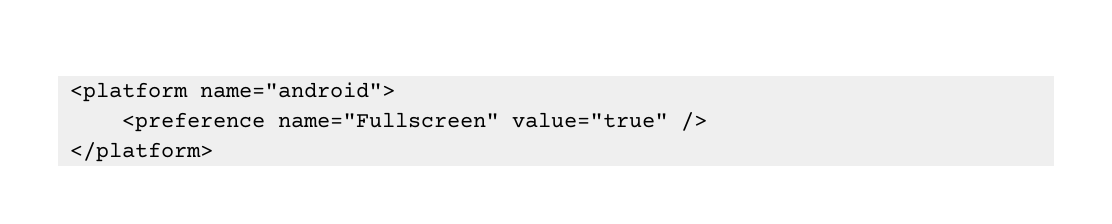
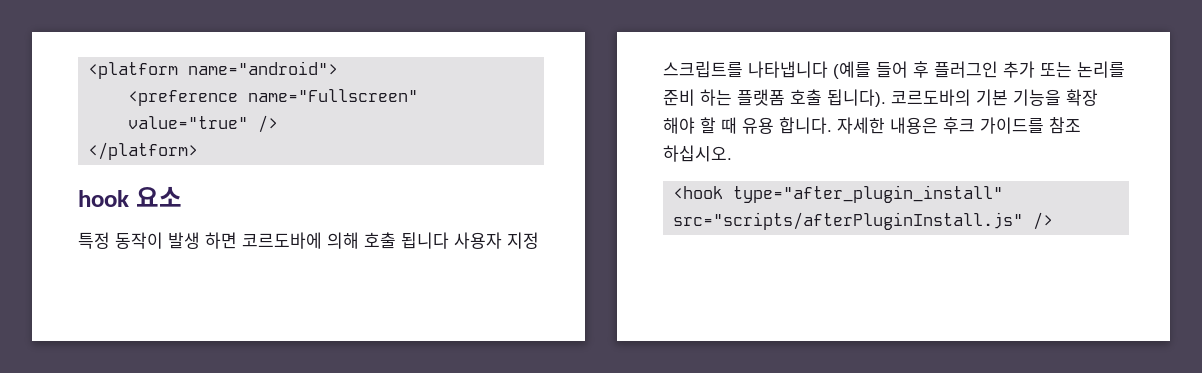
(213, 152) none -> [78,186,182,207] [78,232,539,249] [663,61,1125,79] [663,89,1098,107] [663,117,1081,134] [663,145,732,162] [673,185,1004,203] [673,212,1054,230] // hook 요소 // 특정 동작이 발생 하면 코르도바에 의해 호출 됩니다 사용자 지정 스크립트를 나타냅니다 (예를 들어 후 플러그인 추가 또는 논리를 준비 하는 플랫폼 호출 됩니다). 코르도바의 기본 기능을 확장 해야 할 때 유용 합니다. 자세한 내용은 후크 가이드를 참조 하십시오. // <hook type="after_plugin_install" src="scripts/afterPluginInstall.js" />

